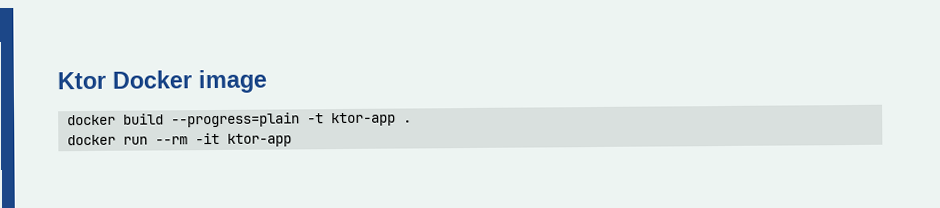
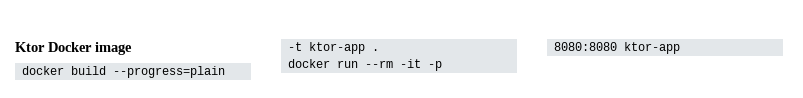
(220, 138) none -> [427,61,442,71] [553,42,617,51] -p 8080:8080

